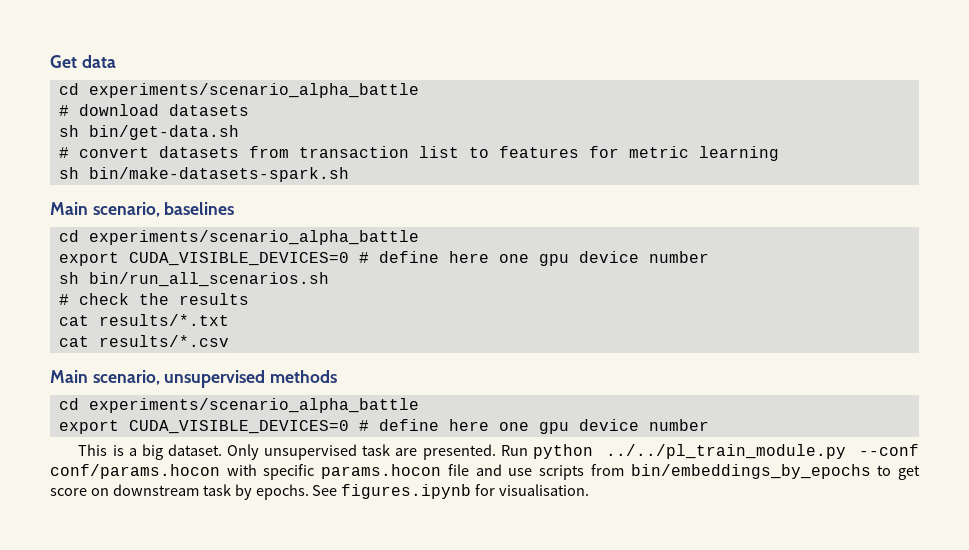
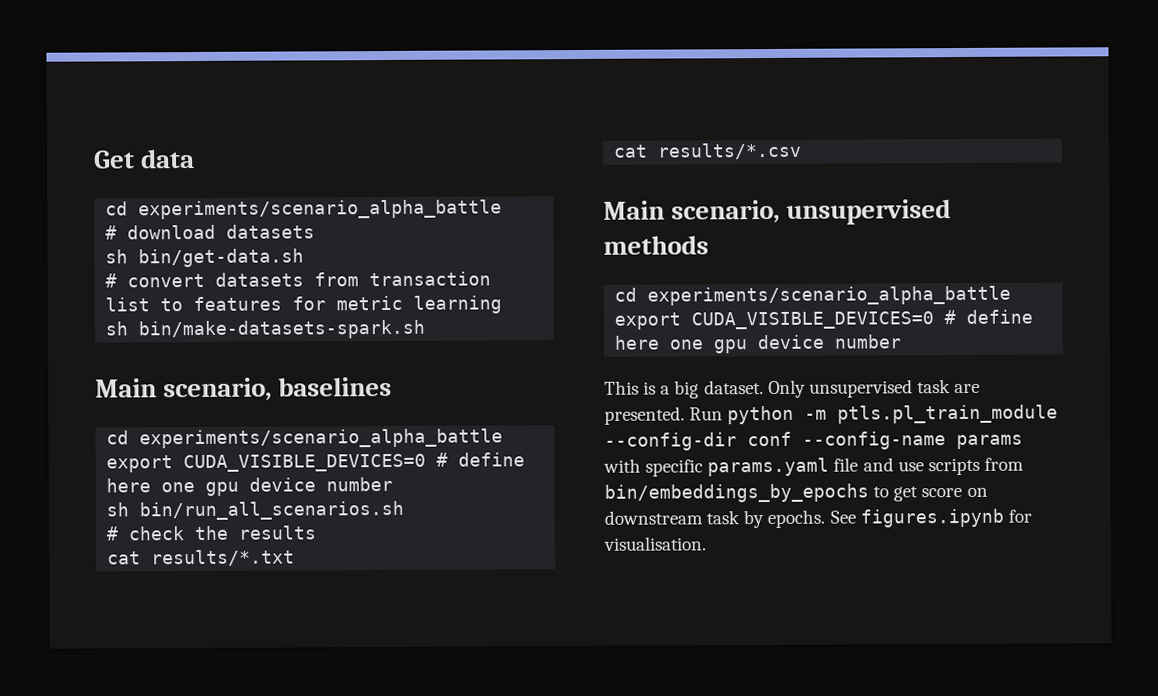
[605,444,919,459] [50,464,220,479] ../../pl_train_module.py --conf conf/params.hocon -> [804,404,1059,424] [604,431,1023,451] -m ptls.pl_train_module --config-dir conf --config-name params
[321,464,442,479] params.hocon -> [707,457,830,477] params.yaml

